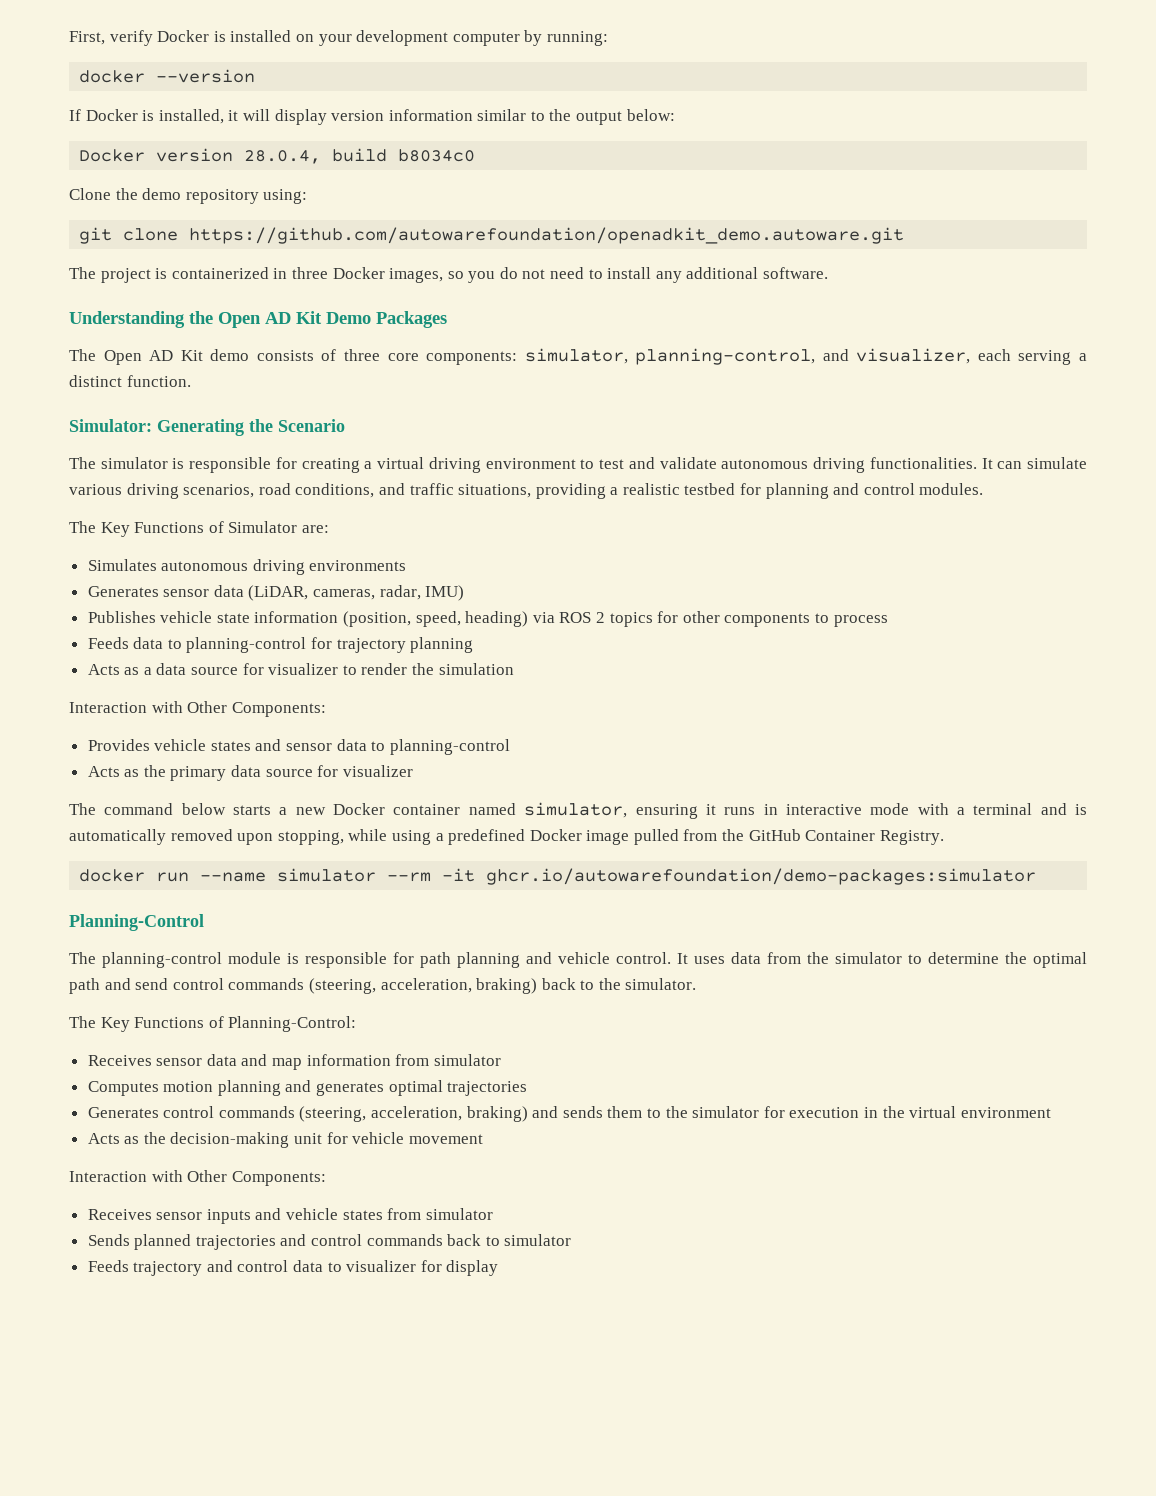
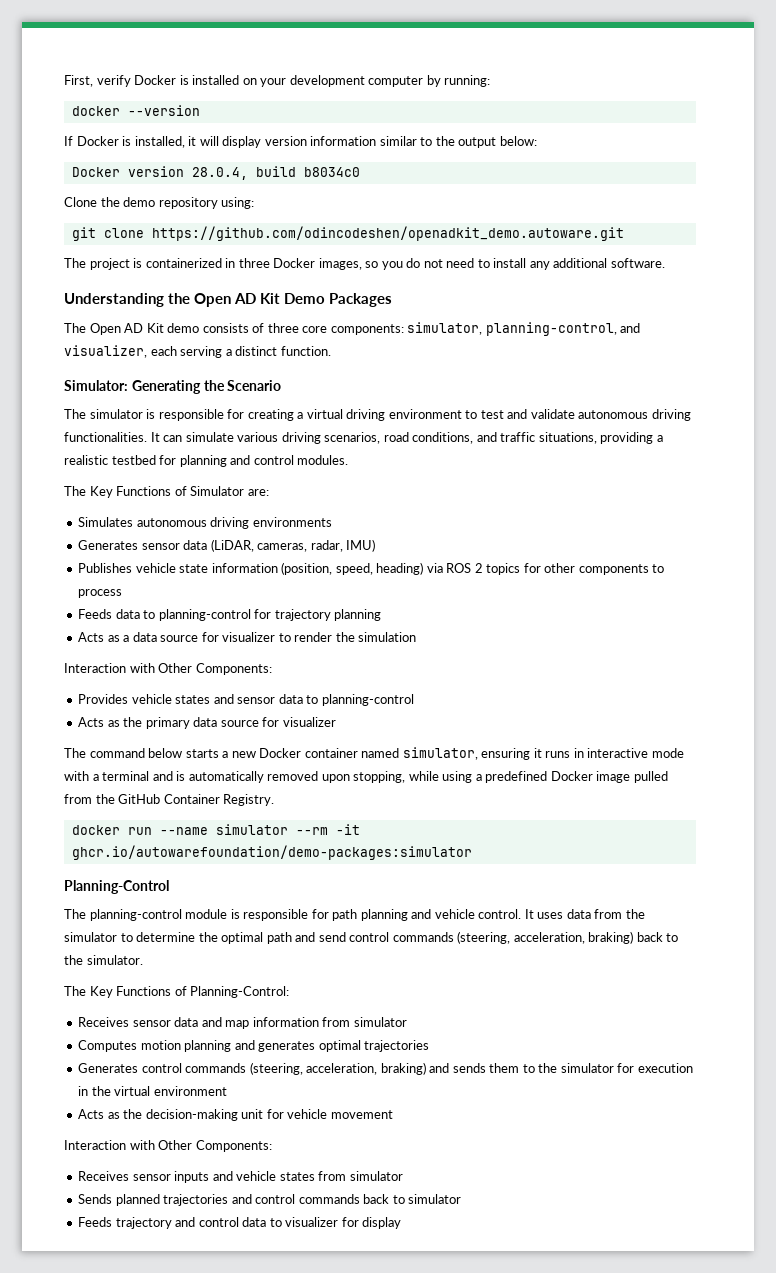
[189,227,905,244] https://github.com/autowarefoundation/openadkit_demo.autoware.git -> [151,226,624,241] https://github.com/odincodeshen/openadkit_demo.autoware.git

